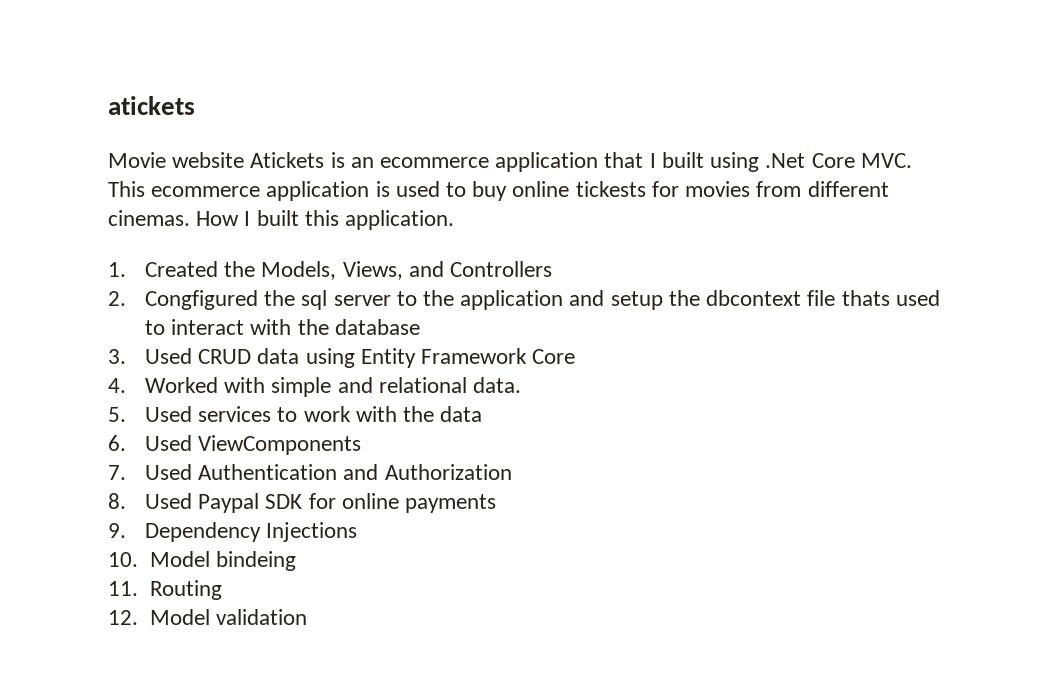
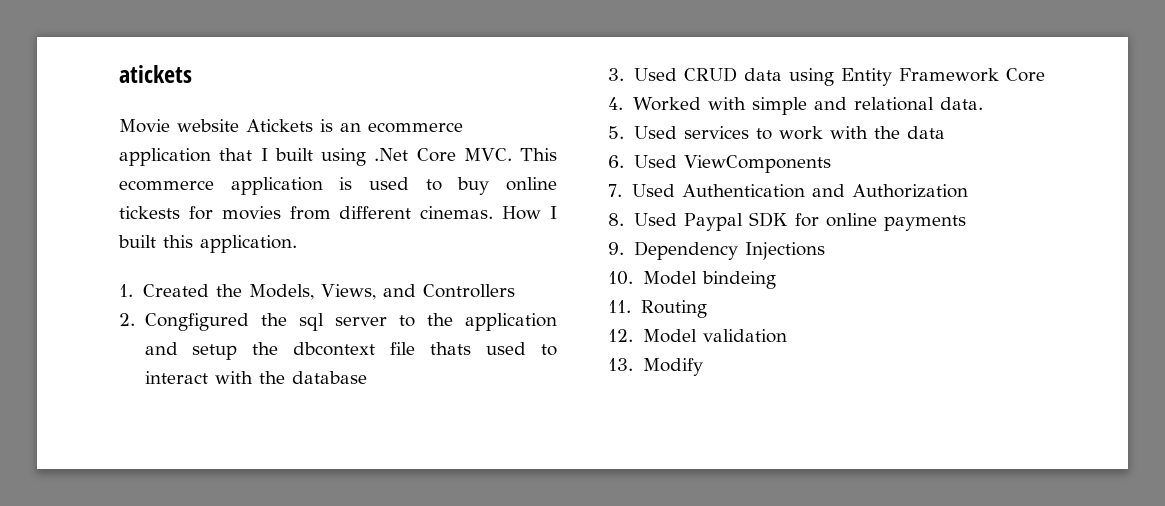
(307, 617) none -> [608,358,703,376] // 13. Modify

